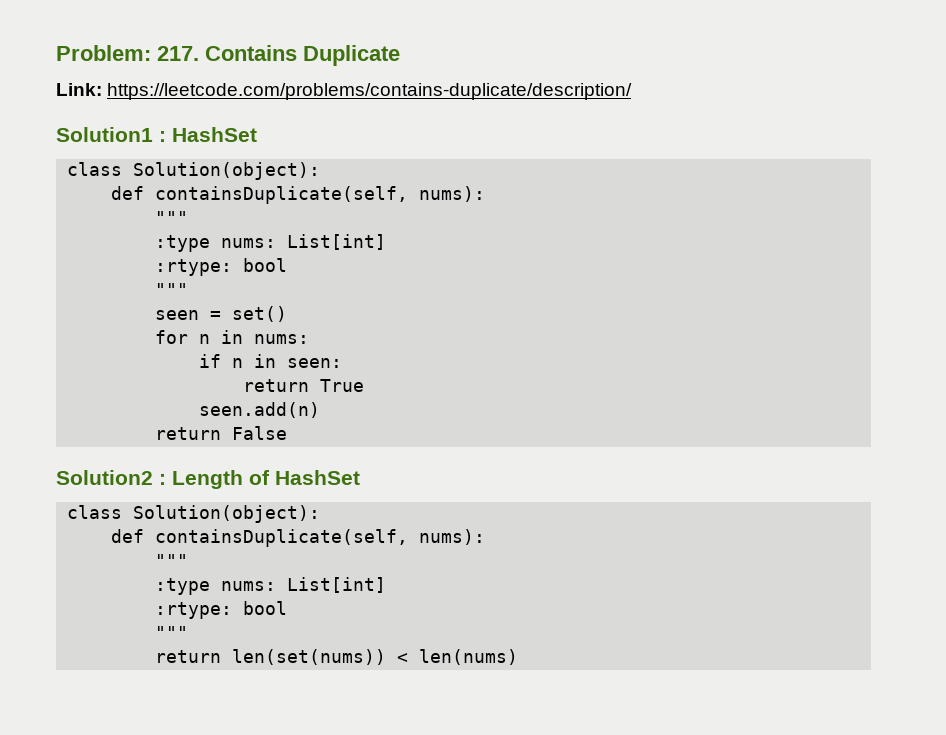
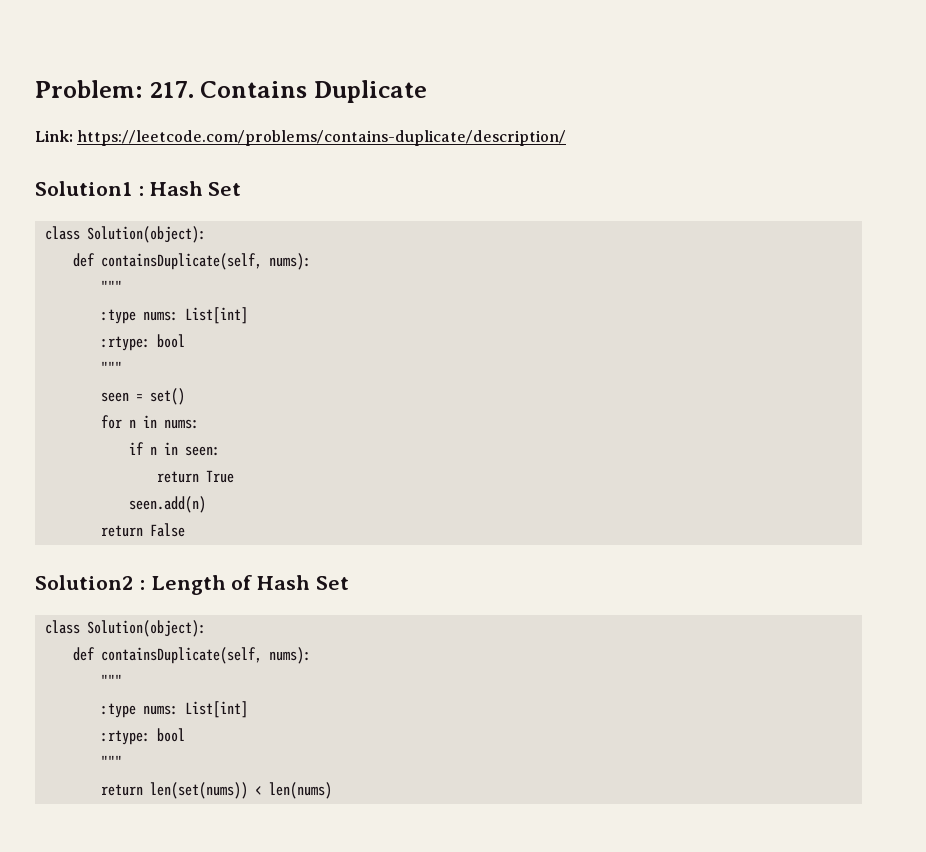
[172,127,257,142] HashSet -> [149,181,242,196] Hash Set
[275,470,360,485] HashSet -> [257,575,350,590] Hash Set

